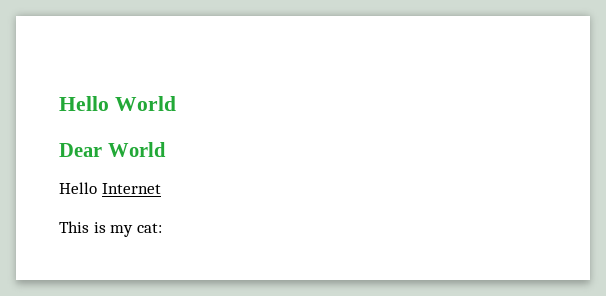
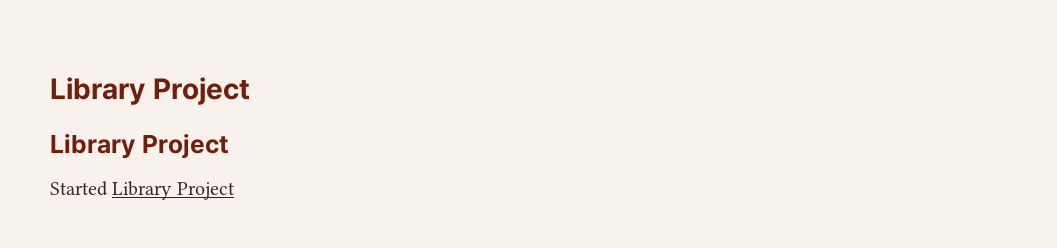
[59,96,176,111] [59,142,166,157] [59,182,161,194] [59,221,162,237] Hello World // Dear World // Hello Internet // This is my cat: -> [50,77,250,105] [50,133,228,159] [50,181,235,200] Library Project // Library Project // Started Library Project

